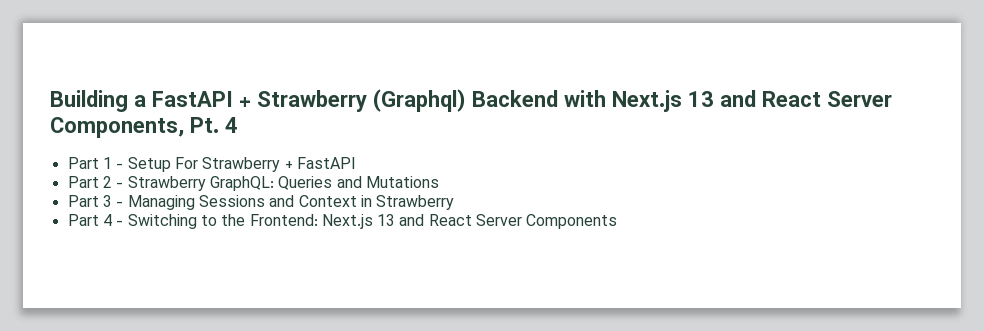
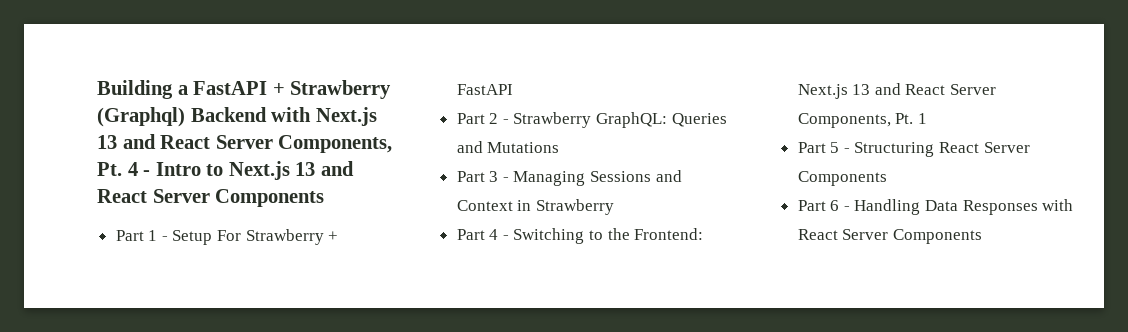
(238, 125) none -> [143,161,354,180] [97,189,325,207] - Intro to Next.js 13 and React Server Components
(523, 220) none -> [797,113,927,128] [797,142,1030,157] [797,171,887,186] [797,199,1074,215] [797,229,889,240] Components, Pt. 1 // Part 5 - Structuring React Server Components // Part 6 - Handling Data Responses with React Server

